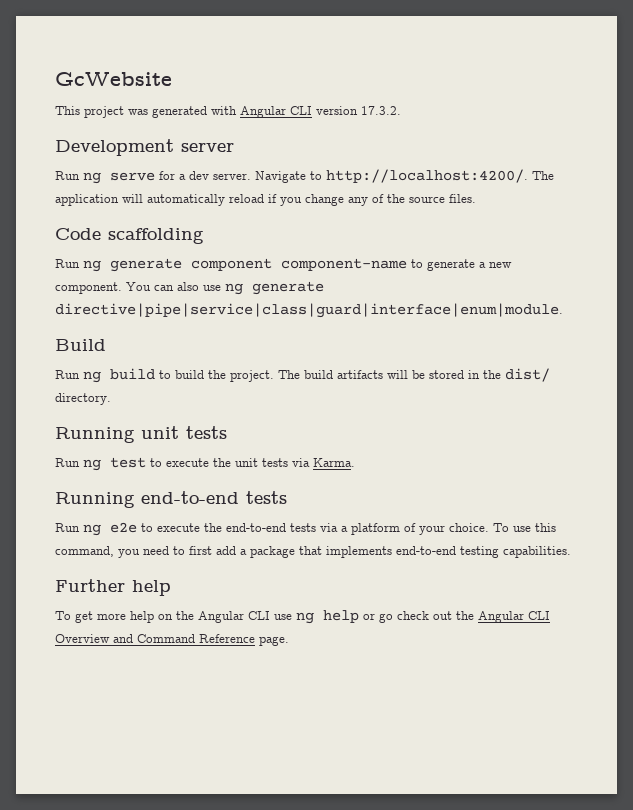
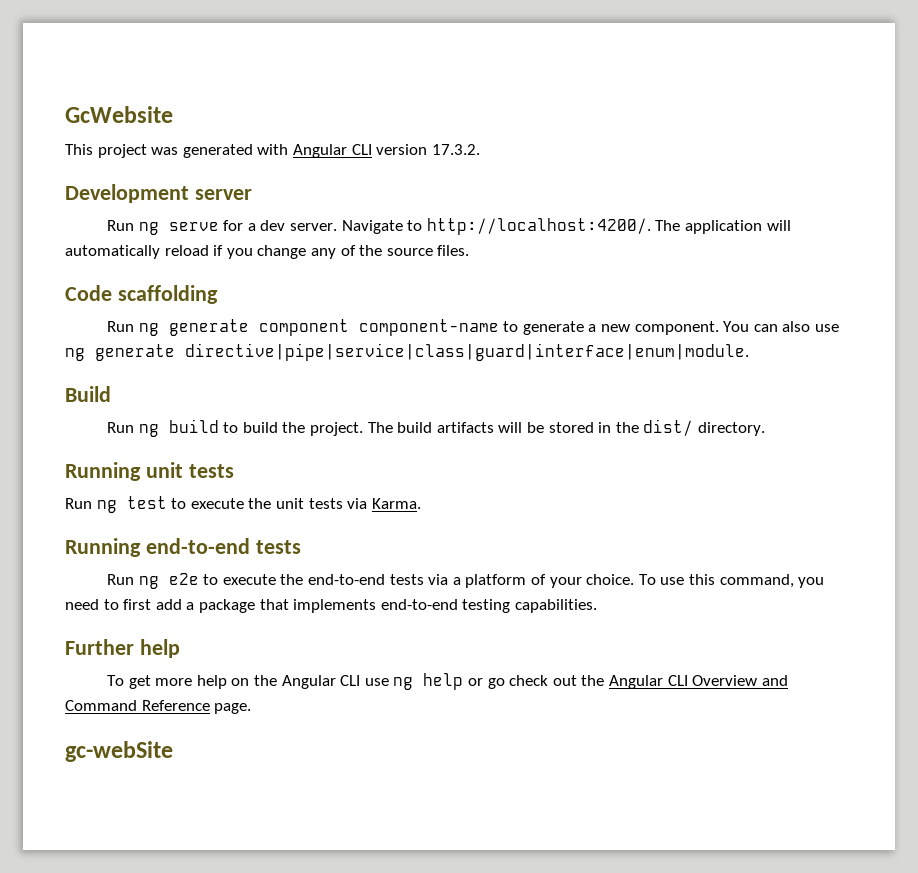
(289, 641) none -> [65,741,173,762] // gc-webSite

